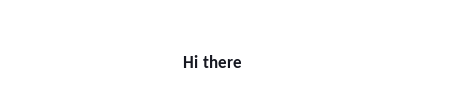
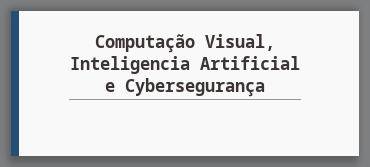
[183,55,242,68] Hi there -> [95,34,275,53] [70,56,300,74] [105,78,265,97] Computação Visual, Inteligencia Artificial e Cybersegurança

